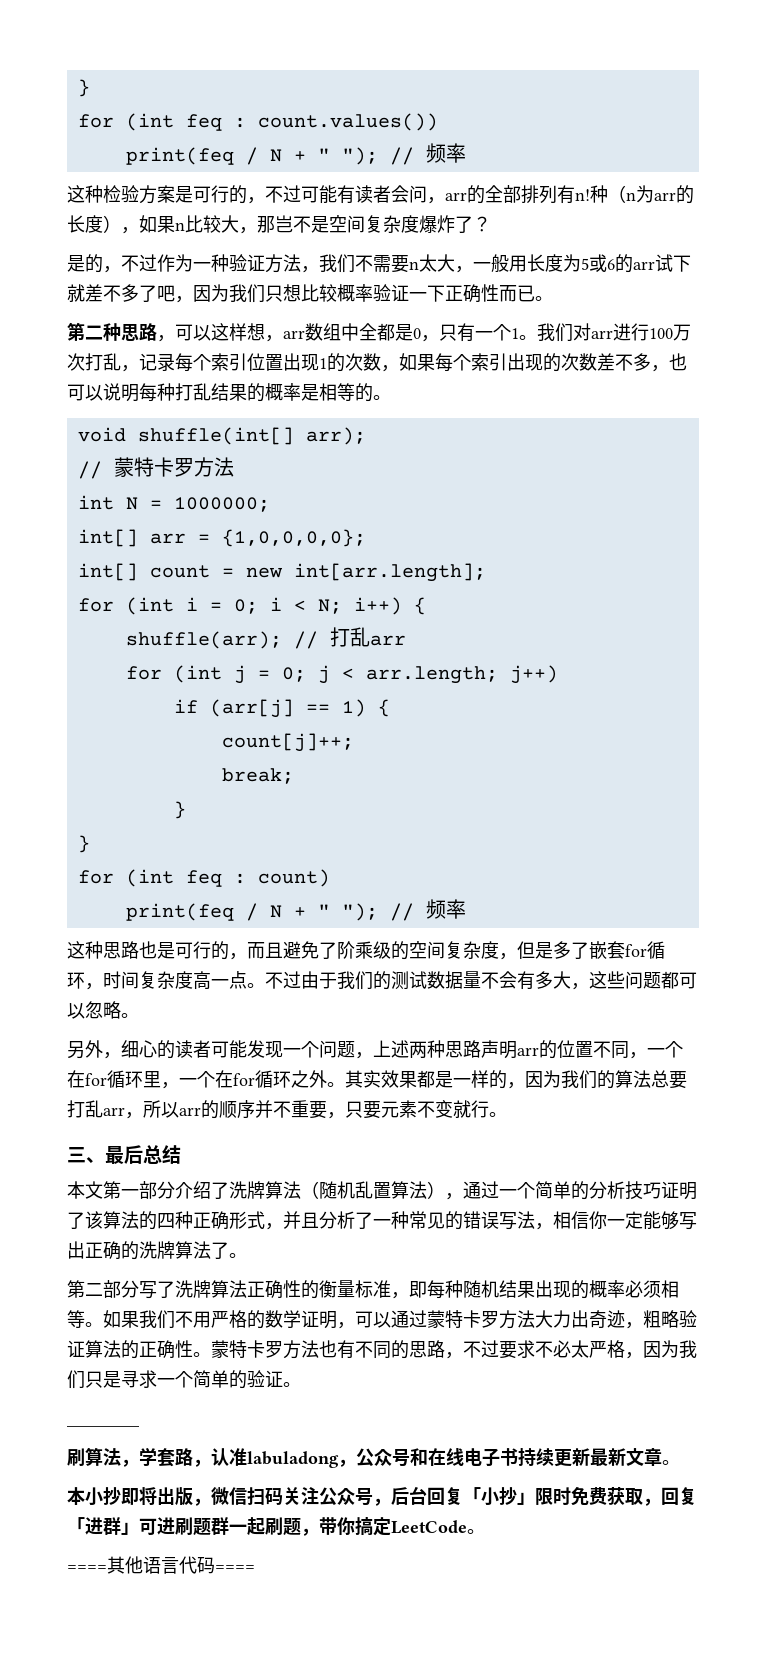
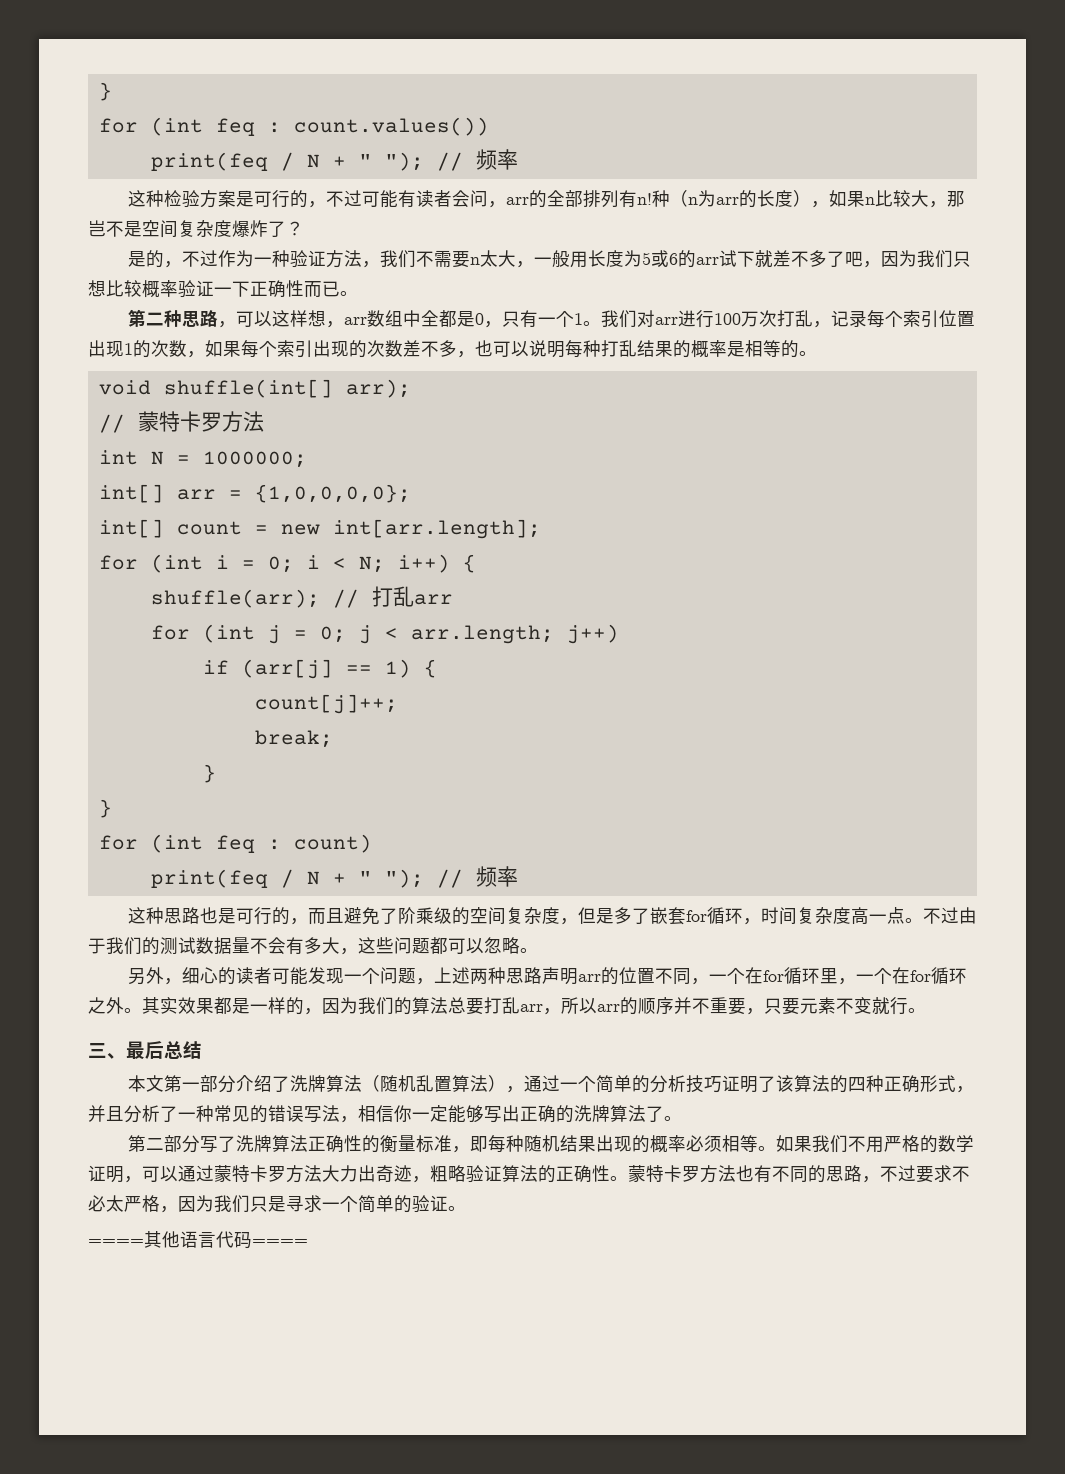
[67,1425,139,1427] [67,1447,680,1468] [67,1486,697,1506] [67,1517,485,1536] // ＿＿＿＿ // 刷算法，学套路，认准labuladong，公众号和在线电子书持续更新最新文章。 // 本小抄即将出版，微信扫码关注公众号，后台回复「小抄」限时免费获取，回复「进群」可进刷题群一起刷题，带你搞定LeetCode。 -> (466, 1208) none

